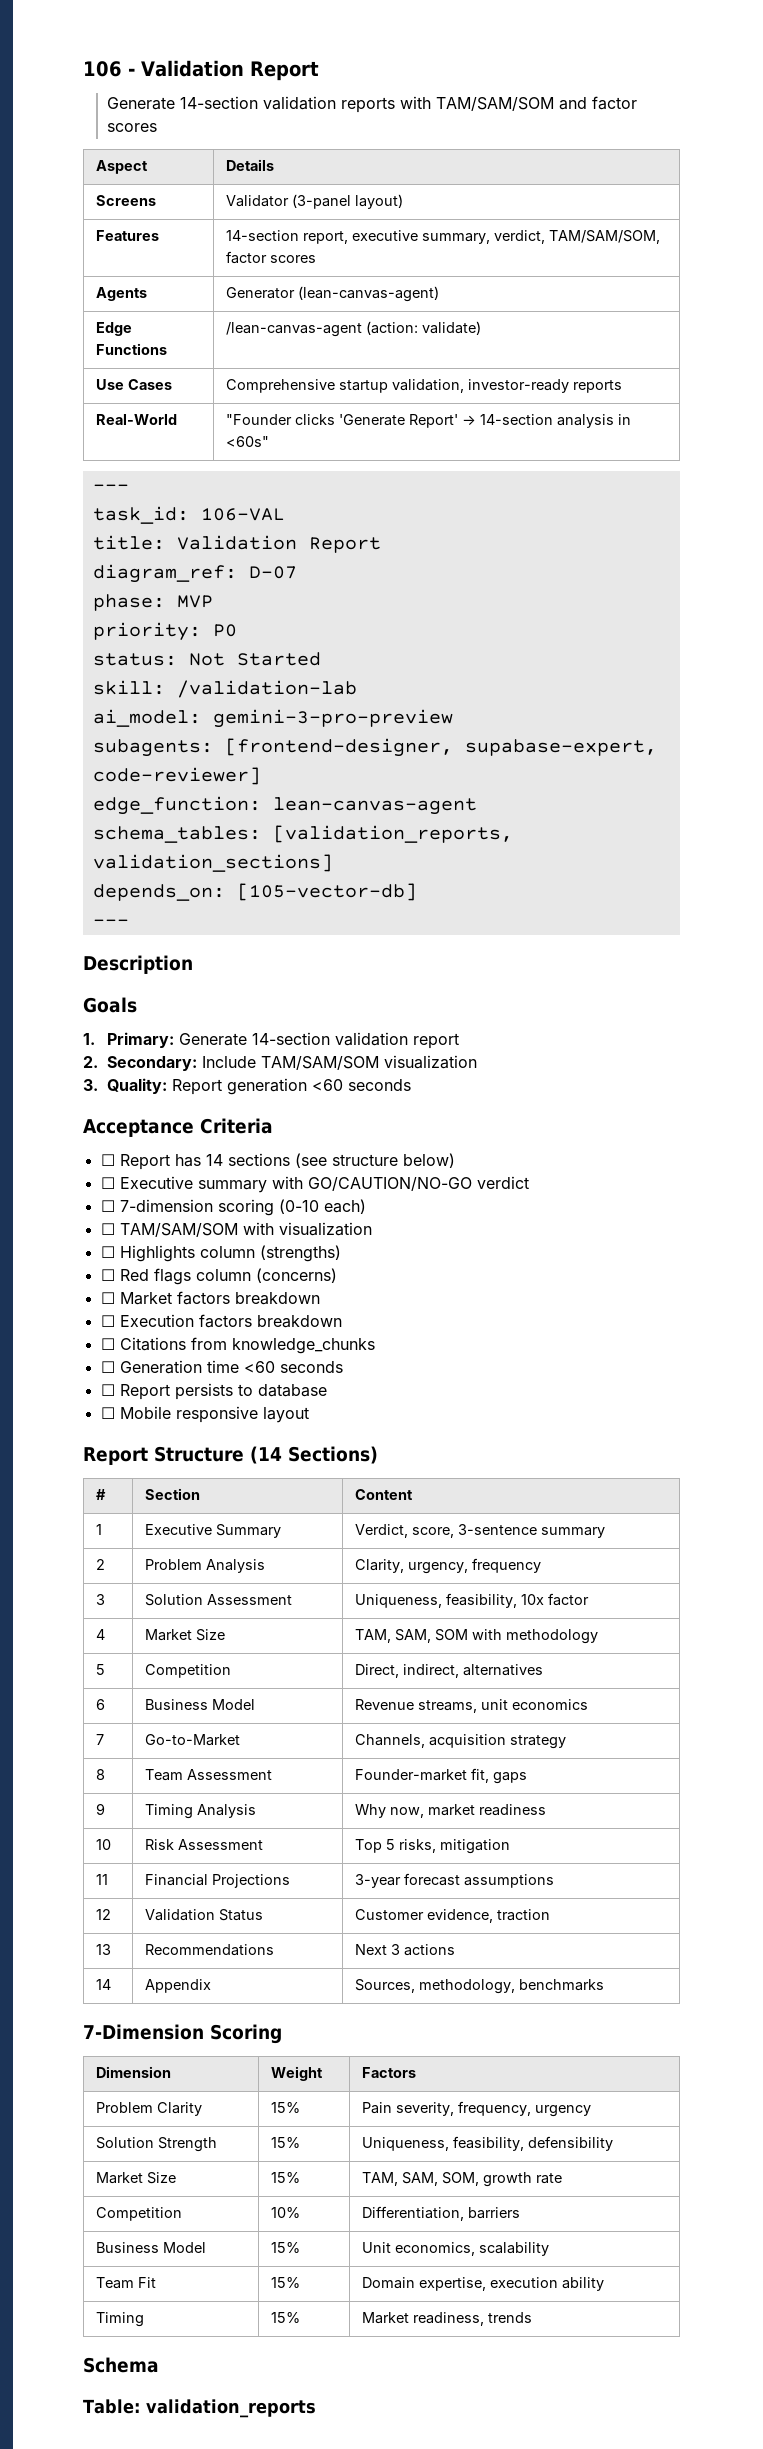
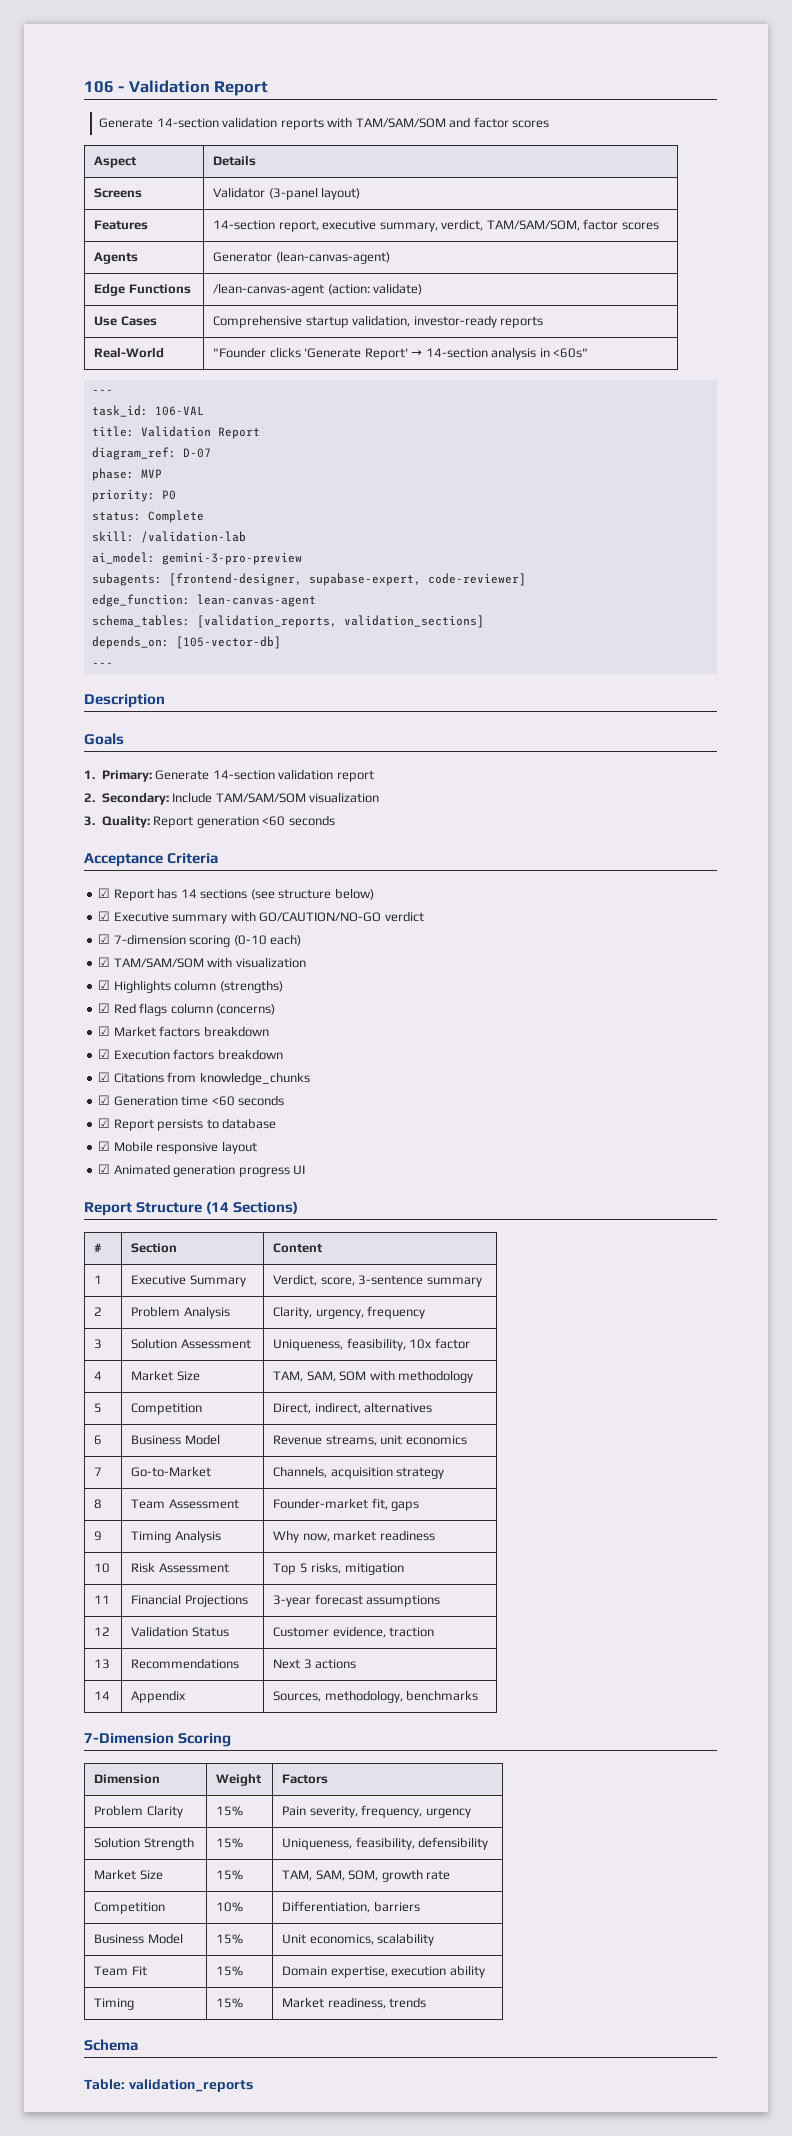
[188,652,321,666] Not Started -> [147,510,204,523] Complete
[100,1154,115,1166] ☐ -> [98,888,111,898] ☑
[100,1177,115,1189] ☐ -> [98,911,111,921] ☑
[100,1200,115,1212] ☐ -> [98,934,111,944] ☑
[100,1223,115,1235] ☐ -> [98,957,111,967] ☑
[100,1246,115,1258] ☐ -> [98,980,111,990] ☑
[100,1269,115,1281] ☐ -> [98,1003,111,1013] ☑
[100,1292,115,1304] ☐ -> [98,1026,111,1036] ☑
[100,1315,115,1327] ☐ -> [98,1049,111,1059] ☑
[100,1338,115,1350] ☐ -> [98,1072,111,1082] ☑
[100,1361,115,1373] ☐ -> [98,1095,111,1105] ☑
[100,1384,115,1396] ☐ -> [98,1118,111,1128] ☑
[100,1407,115,1419] ☐ -> [98,1141,111,1151] ☑
(309, 1415) none -> [98,1164,306,1177] // ☑ Animated generation progress UI

